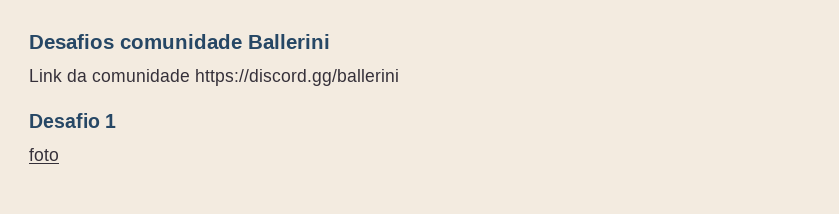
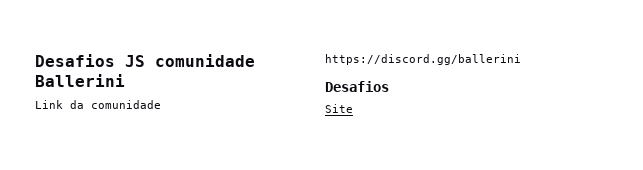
[29,34,114,49] Desafios -> [35,54,145,67] Desafios JS
[29,113,117,128] [29,148,59,161] Desafio 1 // foto -> [325,81,389,92] [325,104,353,113] Desafios // Site

